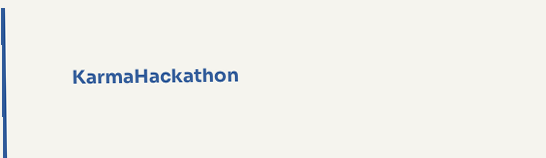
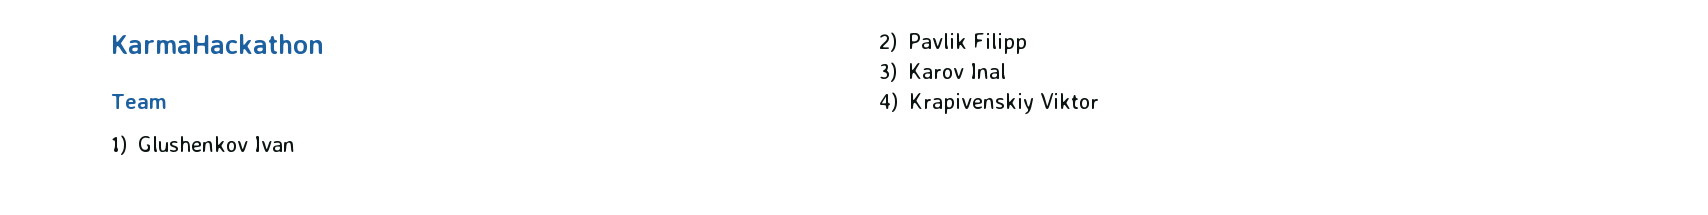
(240, 76) none -> [111,94,167,109] [111,135,295,155] [879,32,1027,54] [879,62,1006,82] [879,92,1099,114] // Team // 1) Glushenkov Ivan // 2) Pavlik Filipp // 3) Karov Inal // 4) Krapivenskiy Viktor

